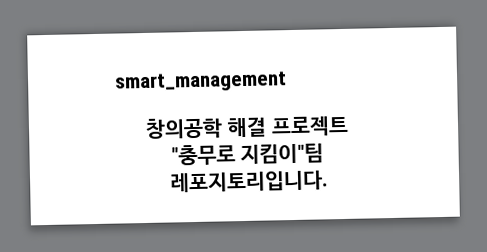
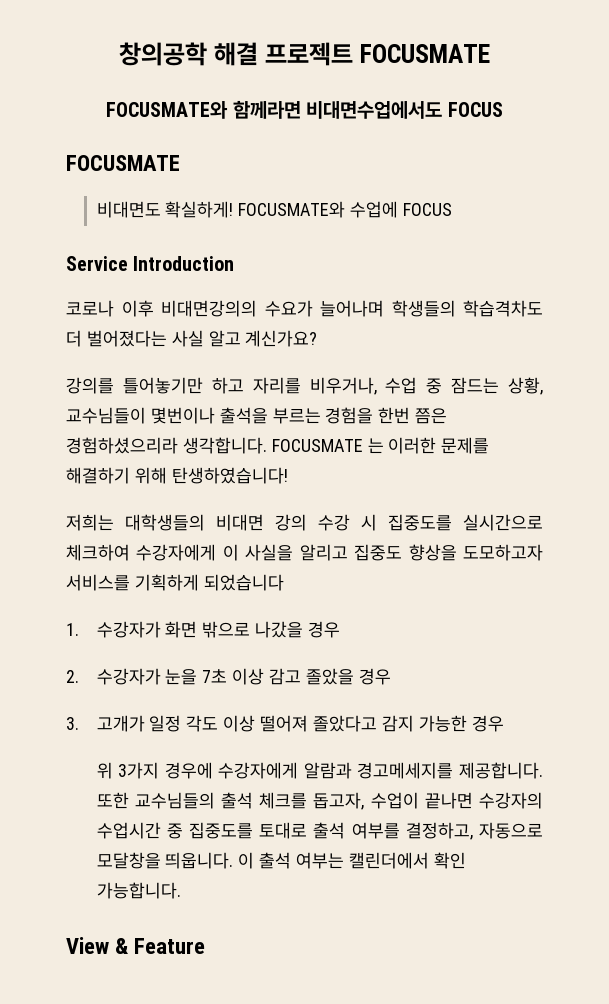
[114,71,287,93] smart_management // -> (119, 54) none
[170,142,325,166] [168,170,328,193] "충무로 지킴이"팀 레포지토리입니다. -> [359,44,490,63] [106,100,503,119] [66,155,180,171] [96,201,453,218] [66,256,235,271] [66,300,543,317] [66,330,318,347] [66,377,543,395] [66,407,448,424] [66,437,490,454] [66,467,288,484] [66,514,543,531] [66,544,544,561] [66,574,284,591] [66,621,341,638] [66,668,391,685] [66,715,504,732] [96,762,543,779] [96,792,543,810] [96,822,543,840] [96,852,466,869] [96,882,181,899] [66,937,206,954] FOCUSMATE // FOCUSMATE와 함께라면 비대면수업에서도 FOCUS // FOCUSMATE // 비대면도 확실하게! FOCUSMATE와 수업에 FOCUS // Service Introduction // 코로나 이후 비대면강의의 수요가 늘어나며 학생들의 학습격차도 더 벌어졌다는 사실 알고 계신가요? // 강의를 틀어놓기만 하고 자리를 비우거나, 수업 중 잠드는 상황, 교수님들이 몇번이나 출석을 부르는 경험을 한번 쯤은 경험하셨으리라 생각합니다. FOCUSMATE 는 이러한 문제를 해결하기 위해 탄생하였습니다! // 저희는 대학생들의 비대면 강의 수강 시 집중도를 실시간으로 체크하여 수강자에게 이 사실을 알리고 집중도 향상을 도모하고자 서비스를 기획하게 되었습니다 // 1. 수강자가 화면 밖으로 나갔을 경우 // 2. 수강자가 눈을 7초 이상 감고 졸았을 경우 // 3. 고개가 일정 각도 이상 떨어져 졸았다고 감지 가능한 경우 // 위 3가지 경우에 수강자에게 알람과 경고메세지를 제공합니다. 또한 교수님들의 출석 체크를 돕고자, 수업이 끝나면 수강자의 수업시간 중 집중도를 토대로 출석 여부를 결정하고, 자동으로 모달창을 띄웁니다. 이 출석 여부는 캘린더에서 확인 가능합니다. // View & Feature

